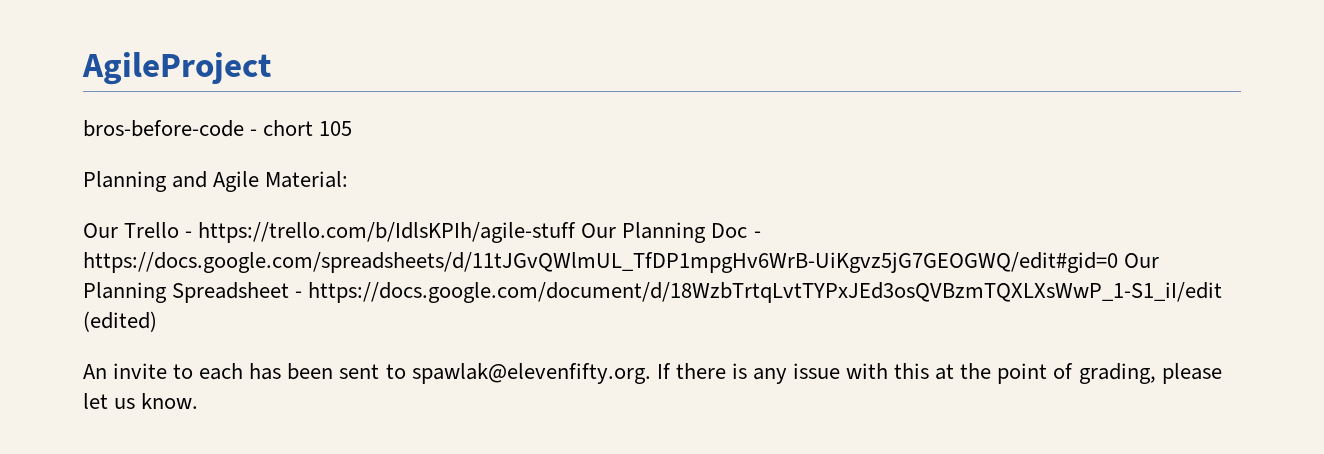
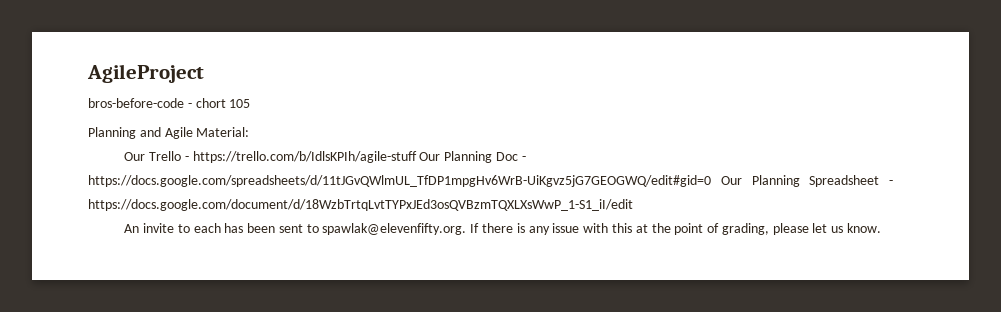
[83,311,157,332] (edited) -> (633, 205) none

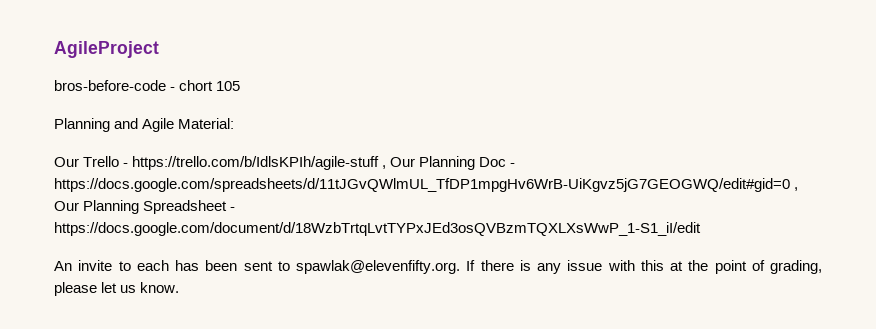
(417, 157) none -> [382,165,387,169] ,
(711, 181) none -> [794,187,799,191] ,

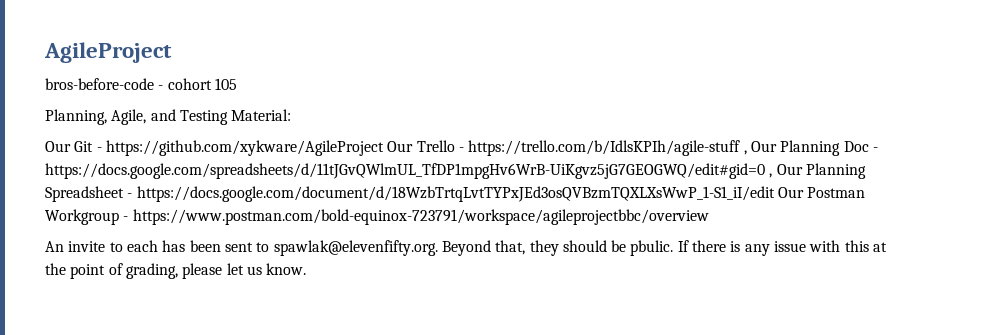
[179,80,214,91] chort -> [167,78,212,90] cohort
[54,118,235,132] Planning and Agile Material: // -> [45,109,292,125] [45,140,384,156] Planning, Agile, and Testing Material: // Our Git - https://github.com/xykware/AgileProject
(701, 229) none -> [777,187,866,198] [45,209,709,225] Our Postman Workgroup - https://www.postman.com/bold-equinox-723791/workspace/agileprojectbbc/overview
(460, 267) none -> [441,240,674,256] Beyond that, they should be pbulic.

